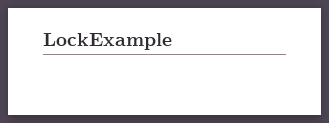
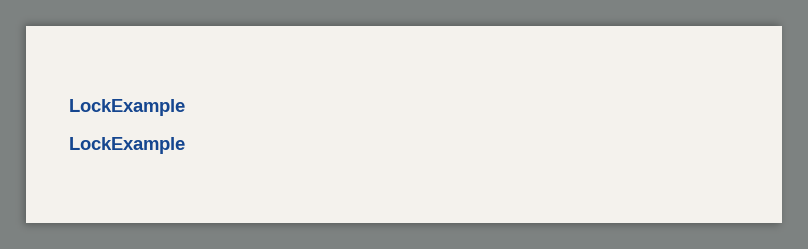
[43,33,172,50] LockExample -> [69,99,185,116] [69,137,185,154] LockExample // LockExample

